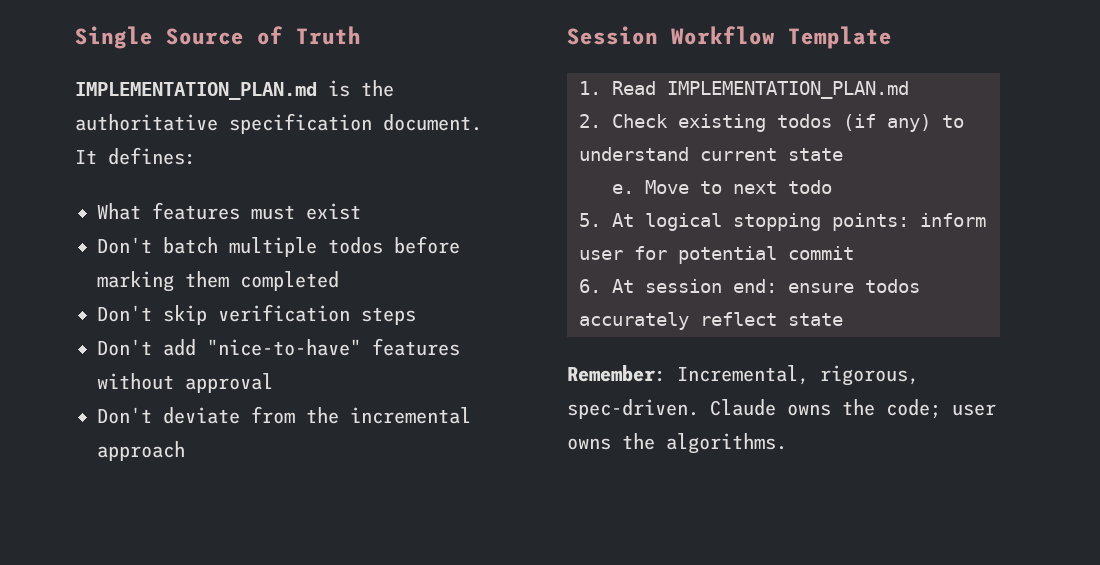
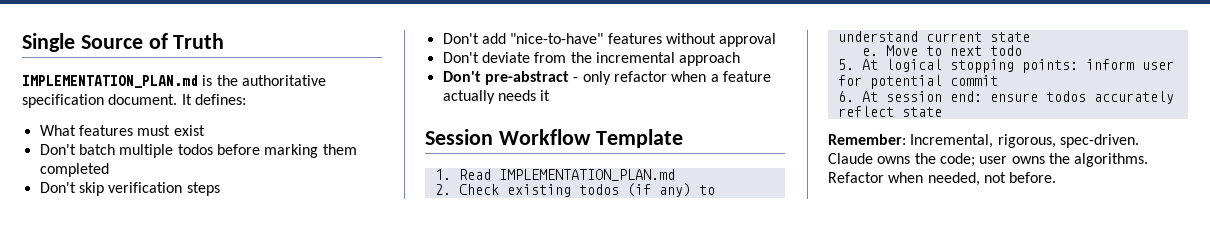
(185, 451) none -> [442,71,771,85] [442,90,551,104] // Don't pre-abstract - only refactor when a feature actually needs it
(787, 443) none -> [828,172,1057,186] Refactor when needed, not before.

